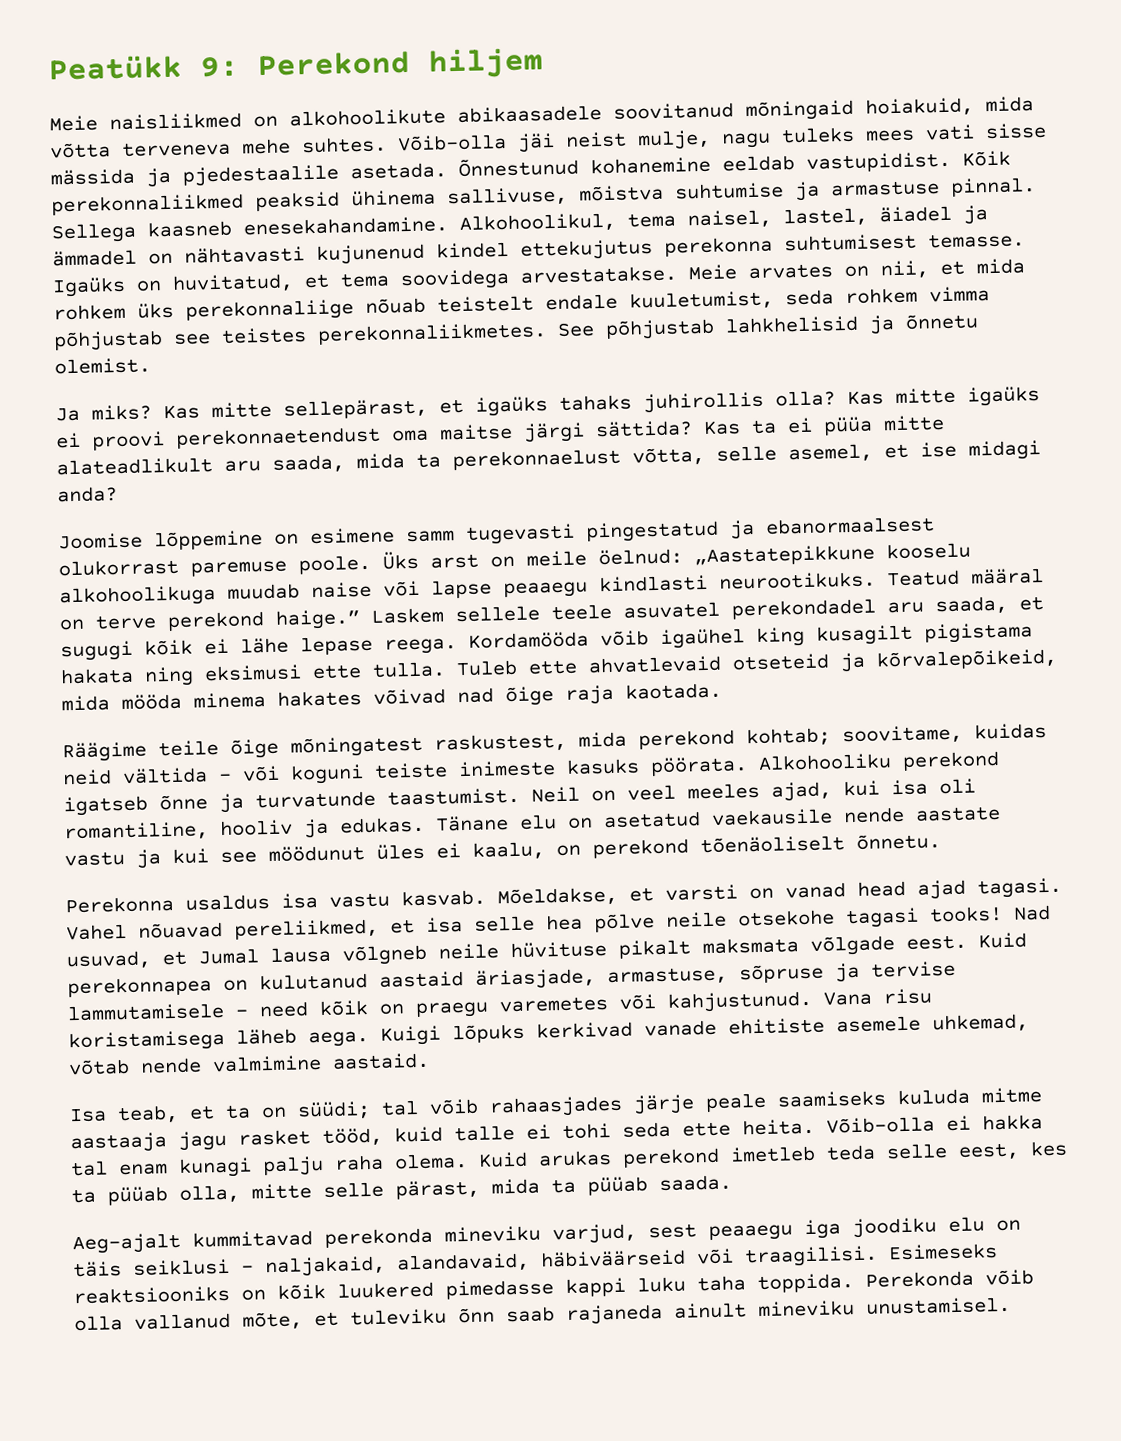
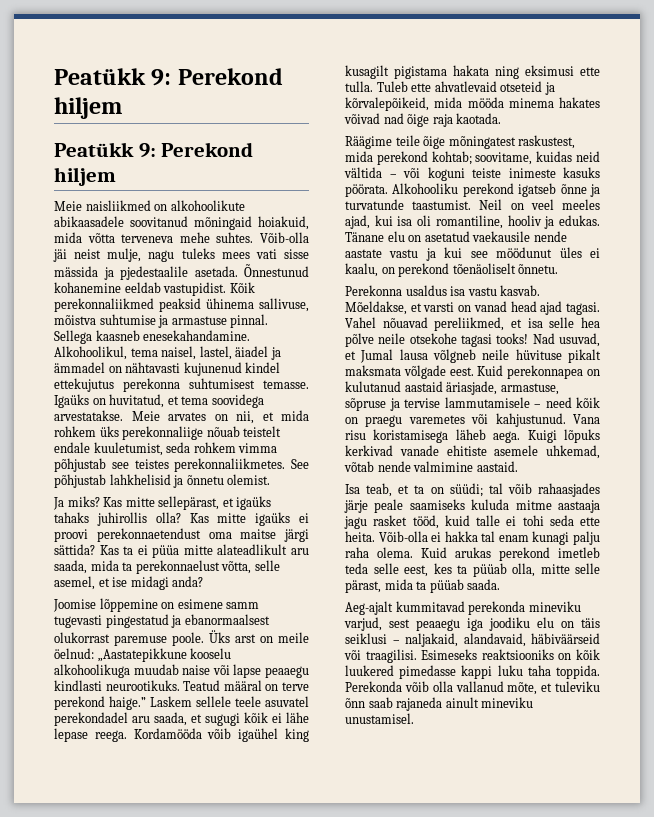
[48,47,543,81] Peatükk 9: Perekond hiljem -> [54,68,283,86] [54,97,122,119] [54,142,254,158] [54,167,116,186] Peatükk 9: Perekond hiljem // Peatükk 9: Perekond hiljem

